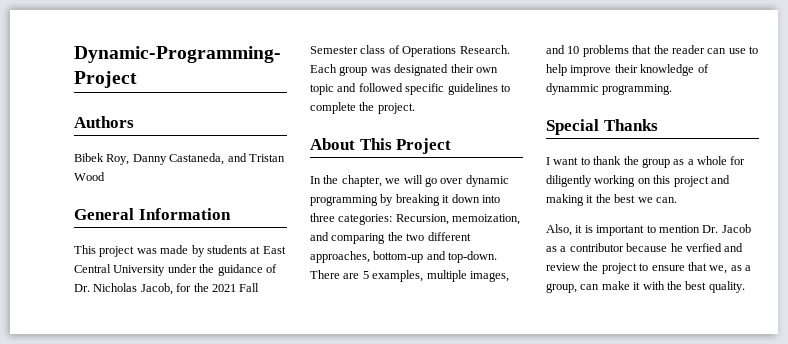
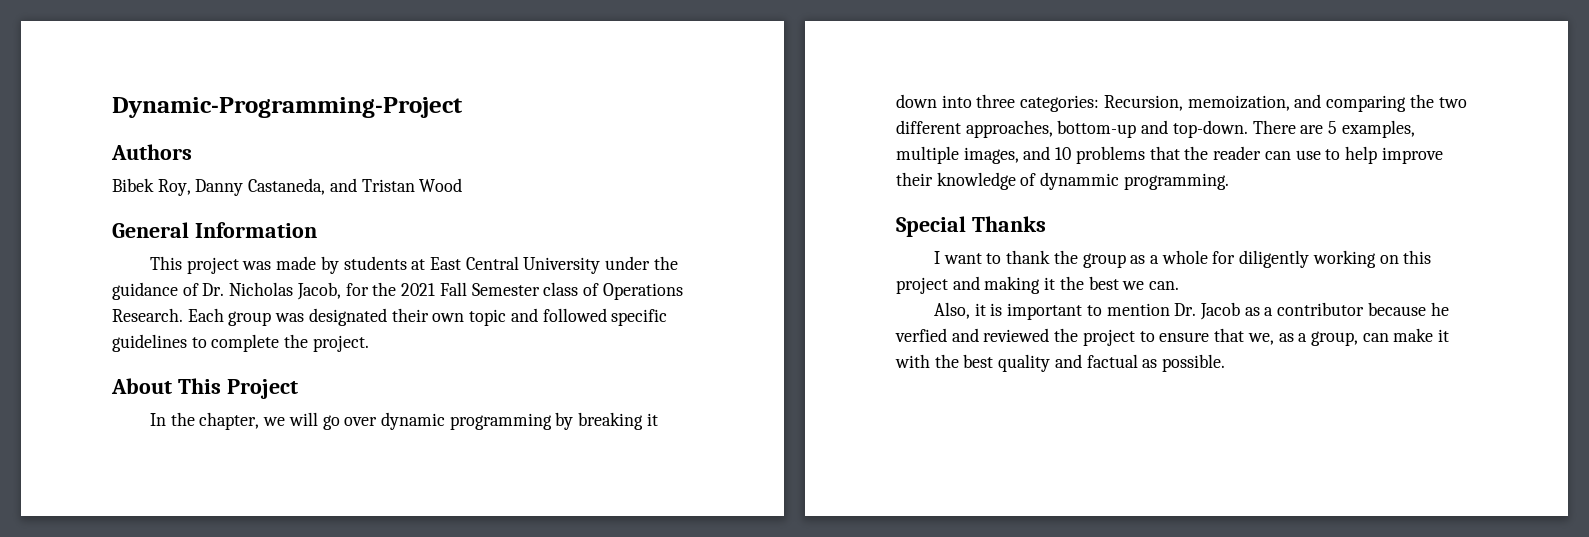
[546,263,580,271] review -> [983,328,1050,342] reviewed
[708,281,745,293] quality. -> [998,354,1226,372] quality and factual as possible.

